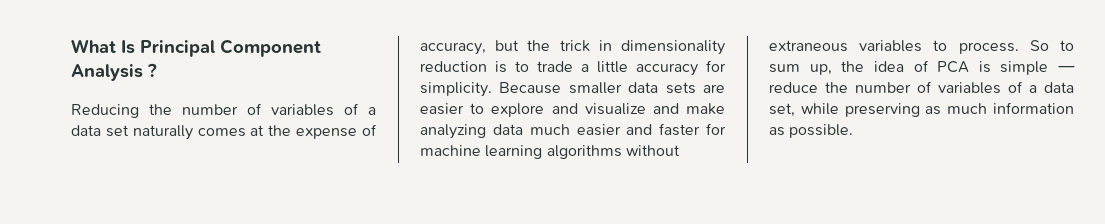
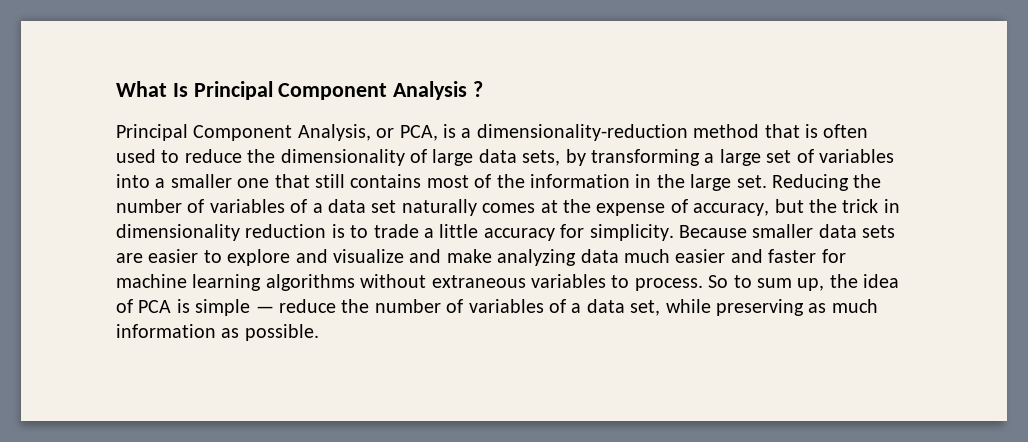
(157, 70) none -> [116,124,869,141] [116,149,894,166] [116,174,767,191] Principal Component Analysis, or PCA, is a dimensionality-reduction method that is often used to reduce the dimensionality of large data sets, by transforming a large set of variables into a smaller one that still contains most of the information in the large set.

